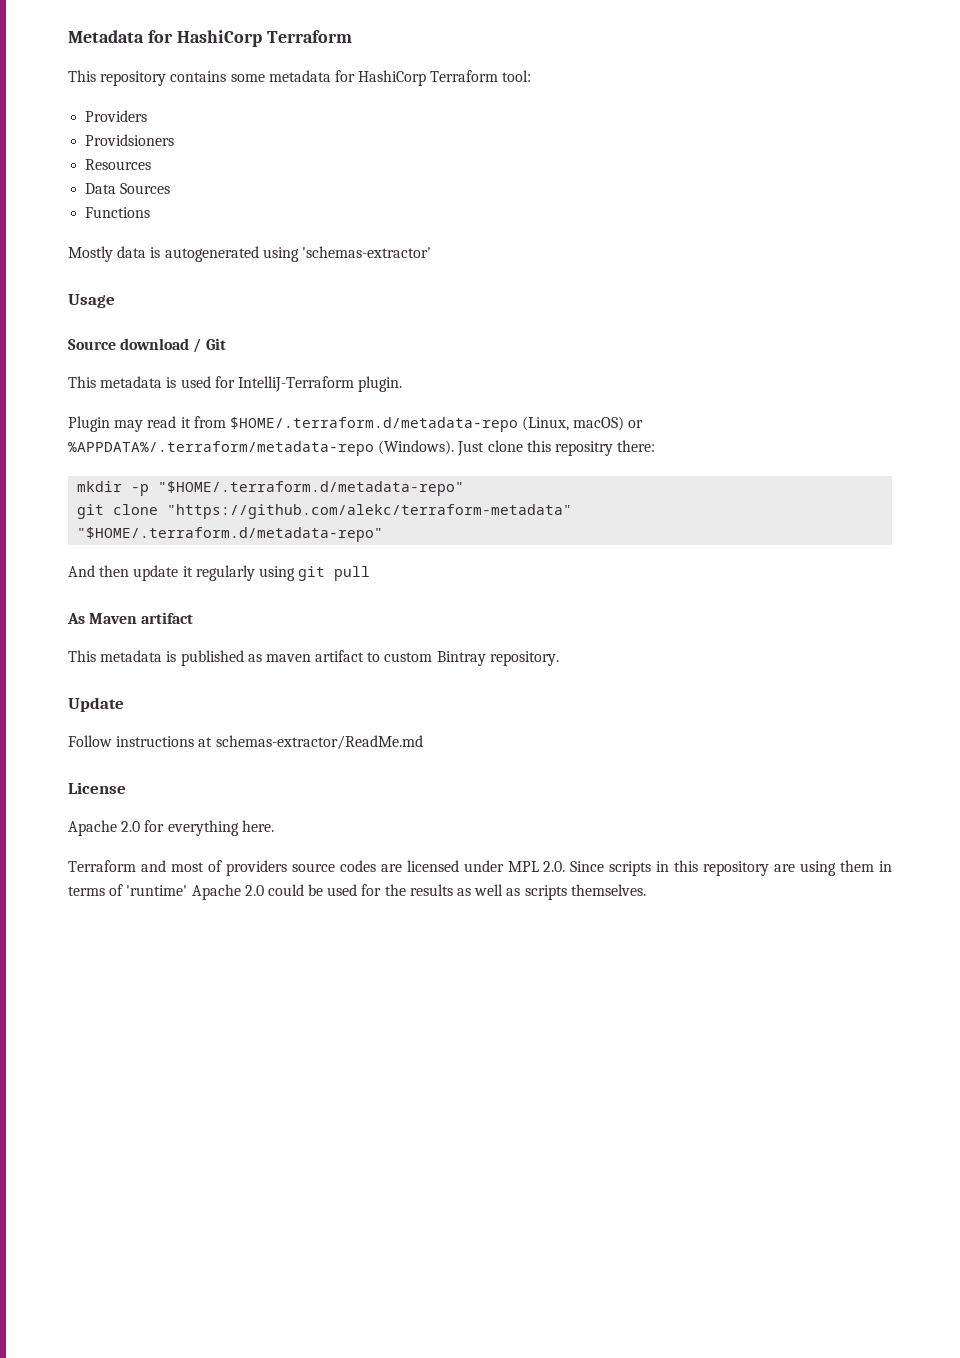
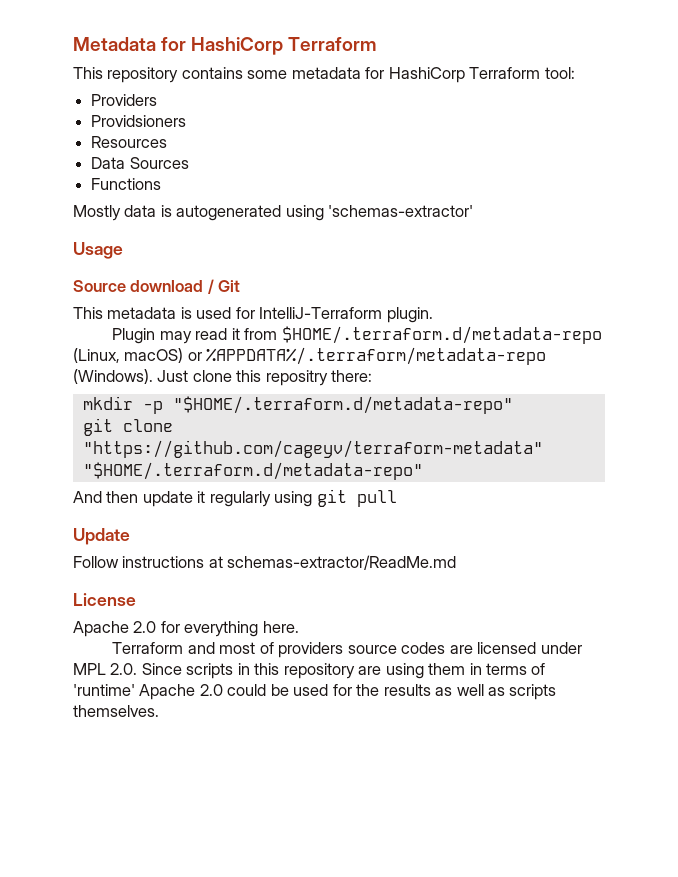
[167,504,573,519] "https://github.com/alekc/terraform-metadata" -> [82,440,543,458] "https://github.com/cageyv/terraform-metadata"
[67,612,194,624] [68,650,559,666] // As Maven artifact // This metadata is published as maven artifact to custom Bintray repository. -> (397, 498) none

